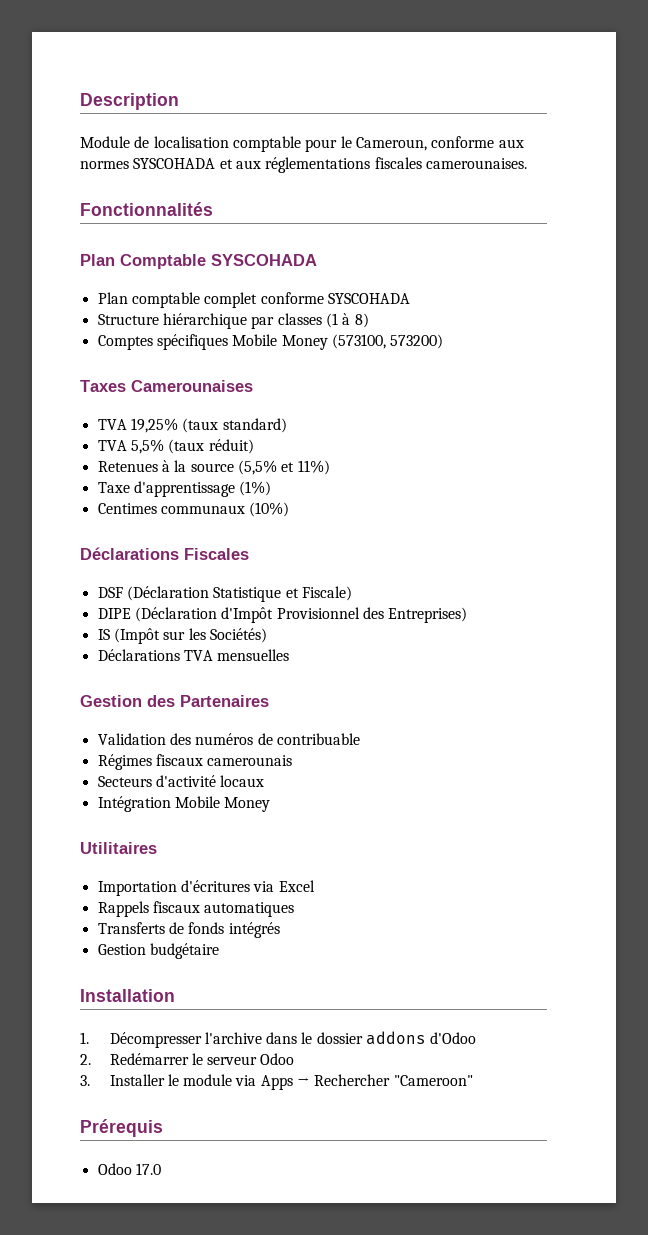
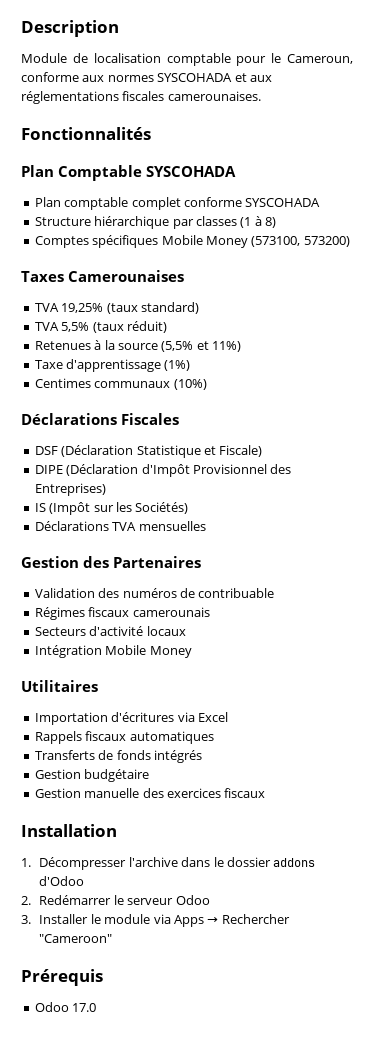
(219, 951) none -> [34,788,266,798] // Gestion manuelle des exercices fiscaux

